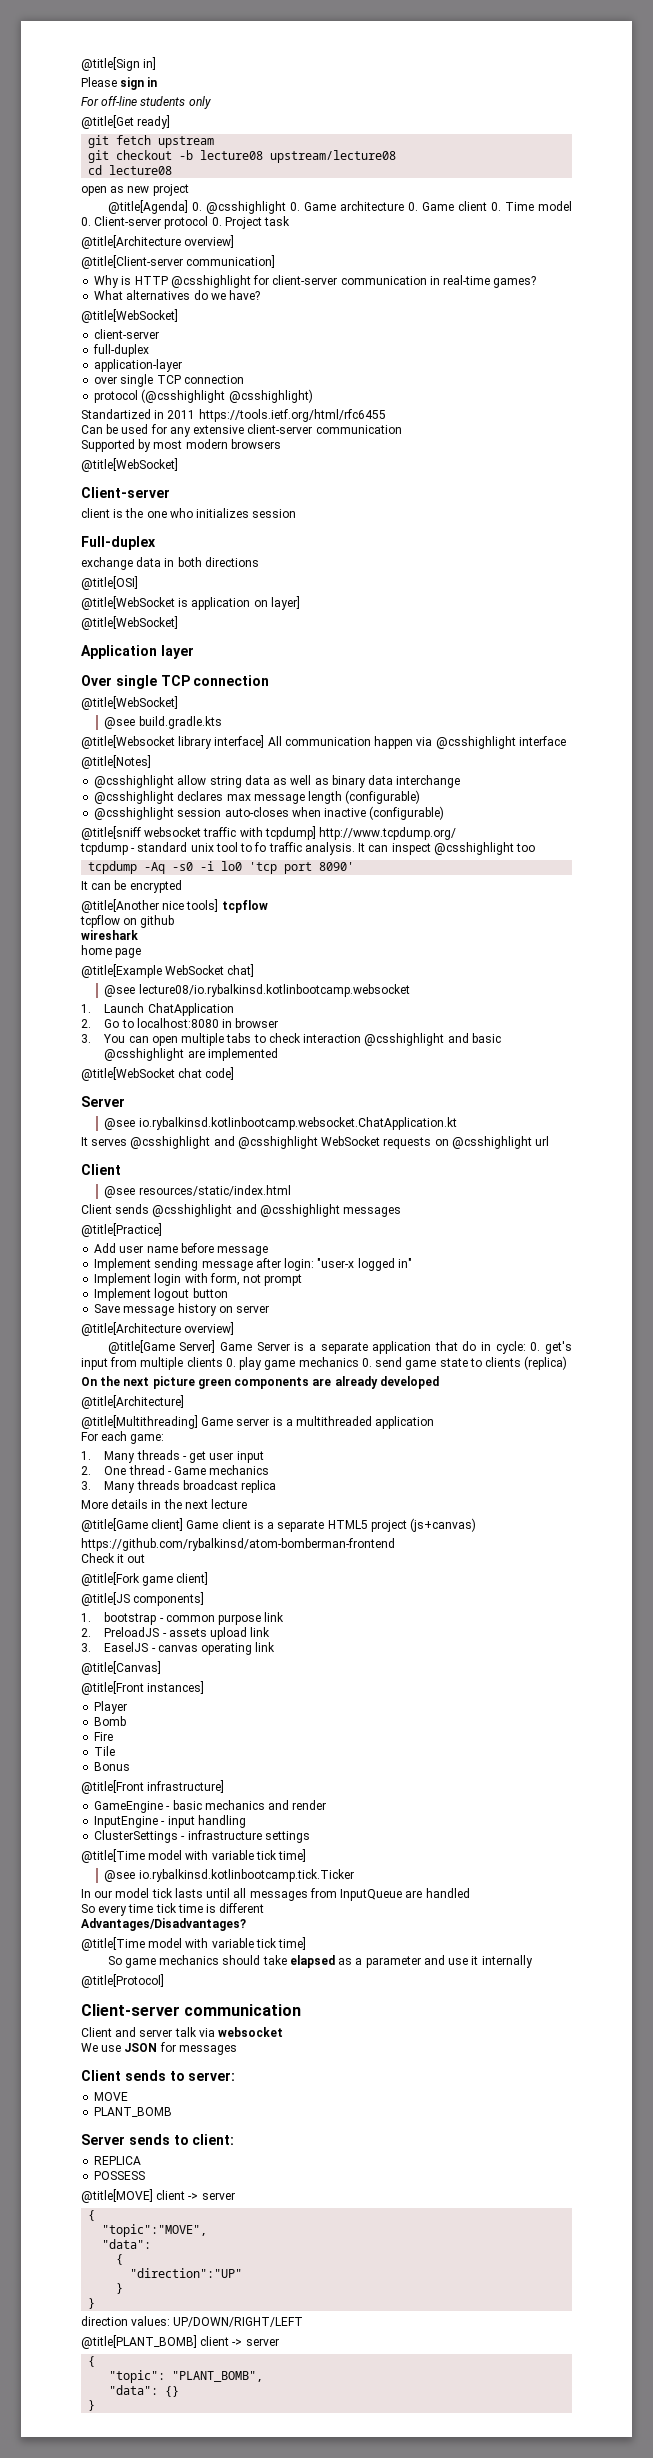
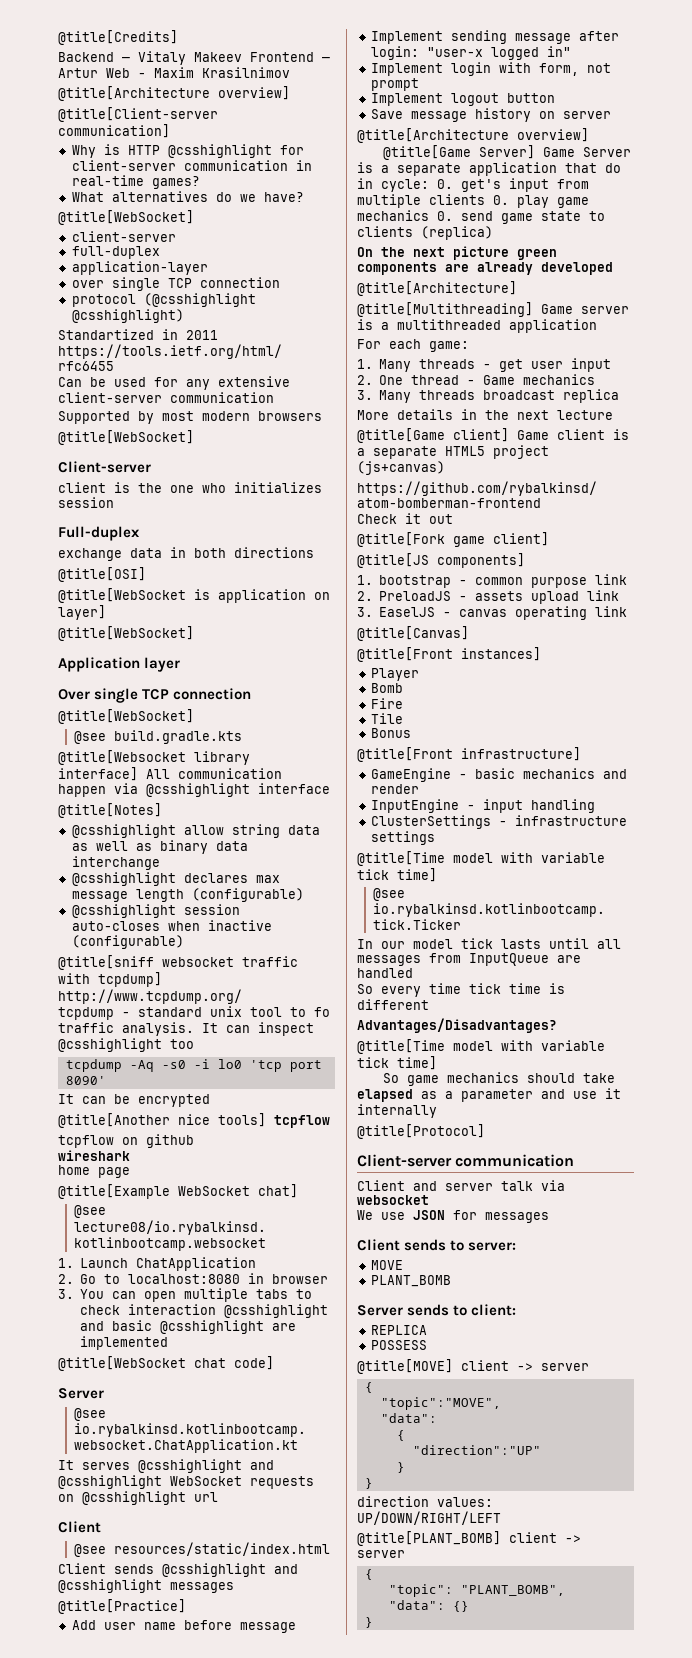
[81,57,157,71] [81,77,158,90] [81,96,211,109] [81,115,171,129] [88,135,215,148] [88,150,397,163] [88,165,173,175] [81,184,189,196] [107,200,572,214] [81,216,291,229] @title[Sign in] // Please sign in // For off-line students only // @title[Get ready] // git fetch upstream // git checkout -b lecture08 upstream/lecture08 // cd lecture08 // open as new project // @title[Agenda] 0. @csshighlight 0. Game architecture 0. Game client 0. Time model 0. Client-server protocol 0. Project task -> [58,30,178,45] [58,51,330,65] [58,67,290,78] @title[Credits] // Backend — Vitaly Makeev Frontend — Artur Web - Maxim Krasilnimov

